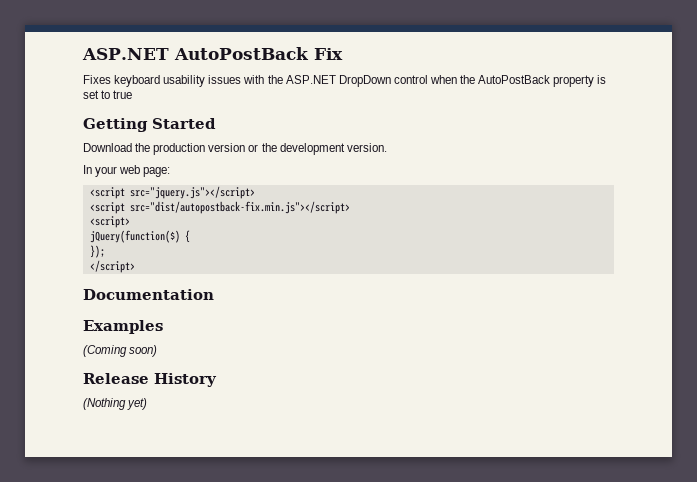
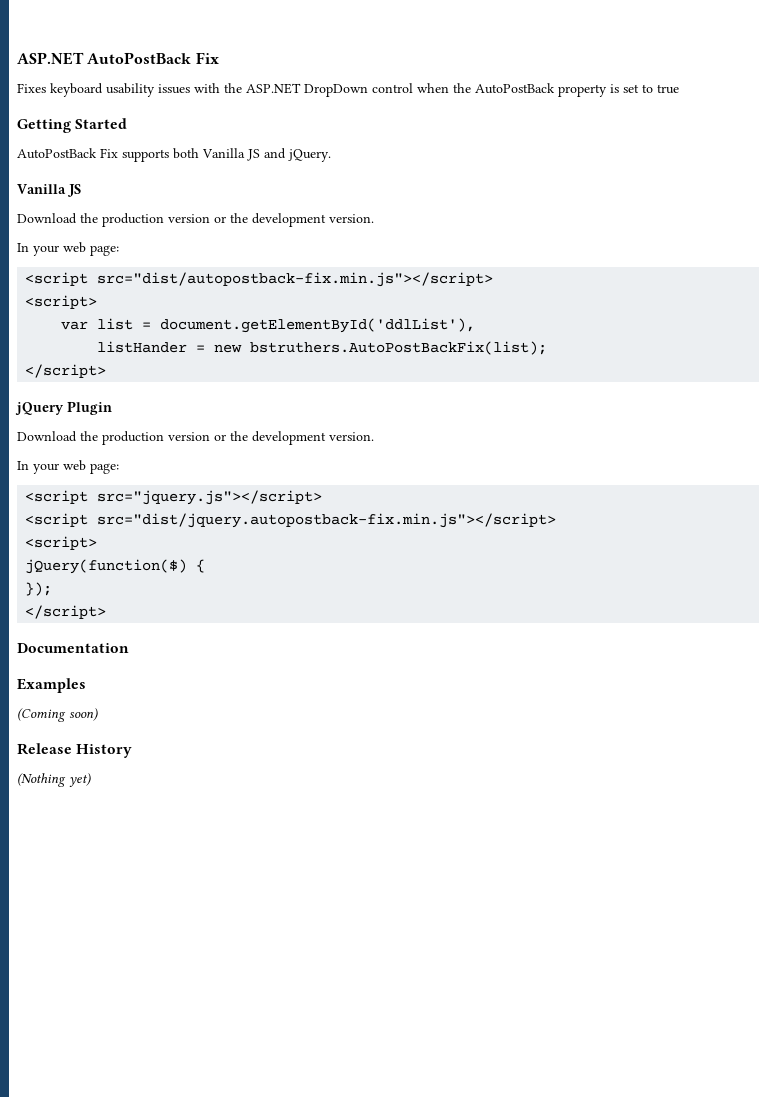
(216, 123) none -> [17,148,331,162] [17,184,81,197] [17,213,374,227] [17,242,119,256] [25,272,494,287] [25,295,98,309] [61,318,476,333] [97,341,548,355] [25,364,107,378] [15,401,112,415] // AutoPostBack Fix supports both Vanilla JS and jQuery. // Vanilla JS // Download the production version or the development version. // In your web page: // <script src="dist/autopostback-fix.min.js"></script> // <script> // var list = document.getElementById('ddlList'), // listHander = new bstruthers.AutoPostBackFix(list); // </script> // jQuery Plugin
[129,201,350,214] src="dist/autopostback-fix.min.js"></script> -> [97,513,557,528] src="dist/jquery.autopostback-fix.min.js"></script>

